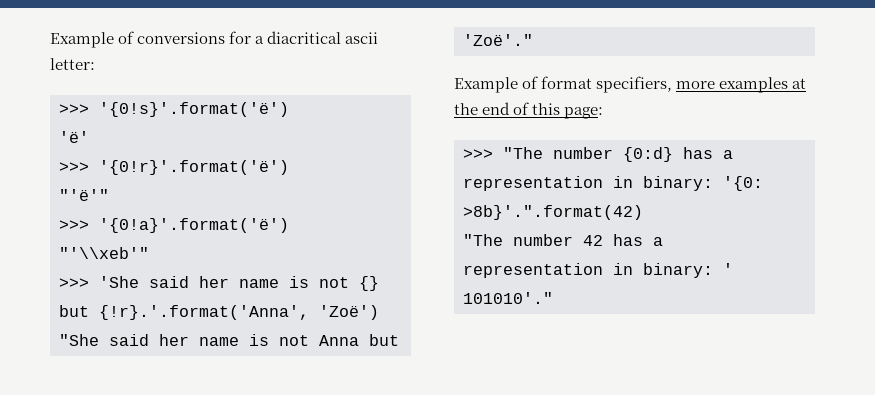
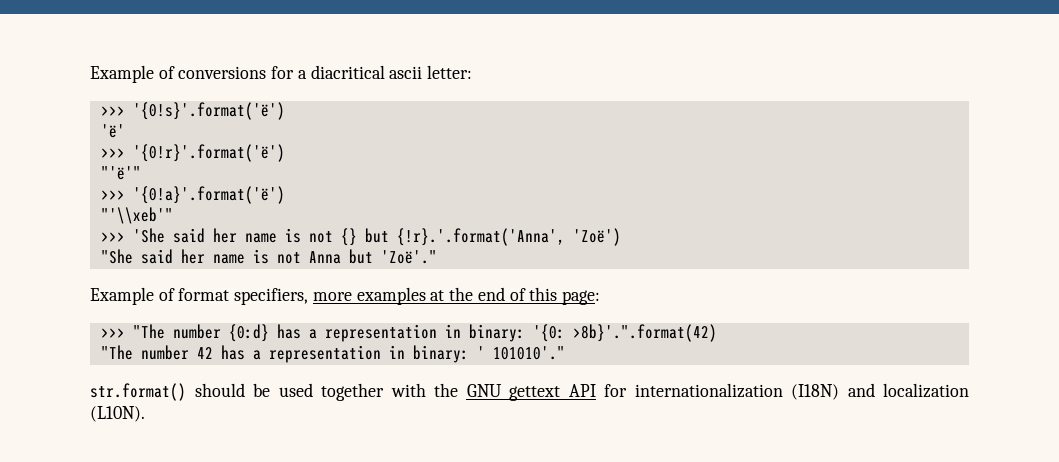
(553, 298) none -> [90,383,969,401] [90,406,145,422] // str.format() should be used together with the GNU gettext API for internationalization (I18N) and localization (L10N).

